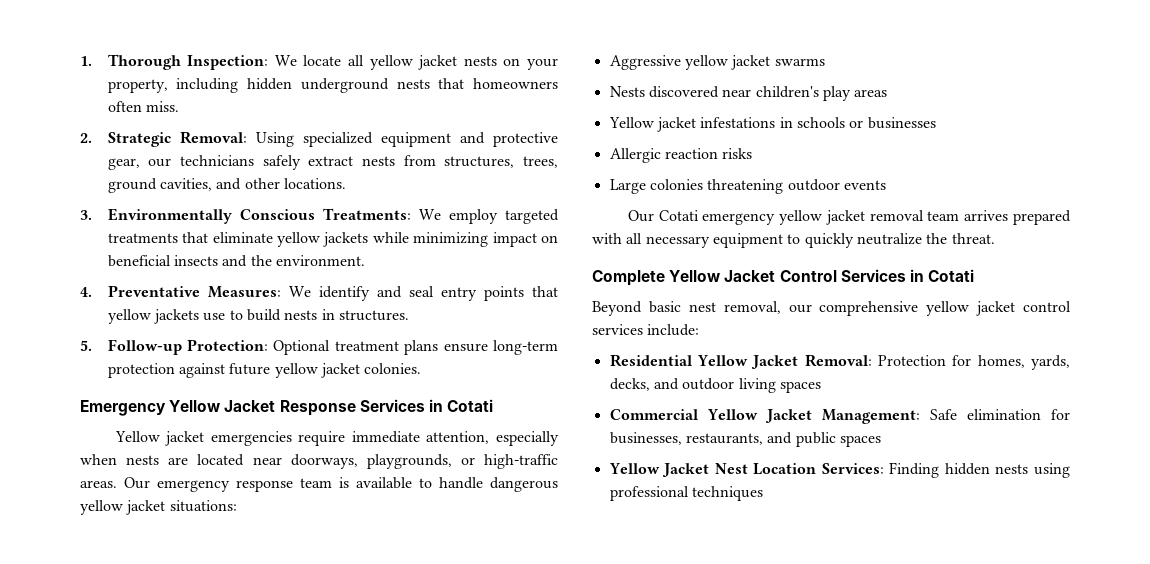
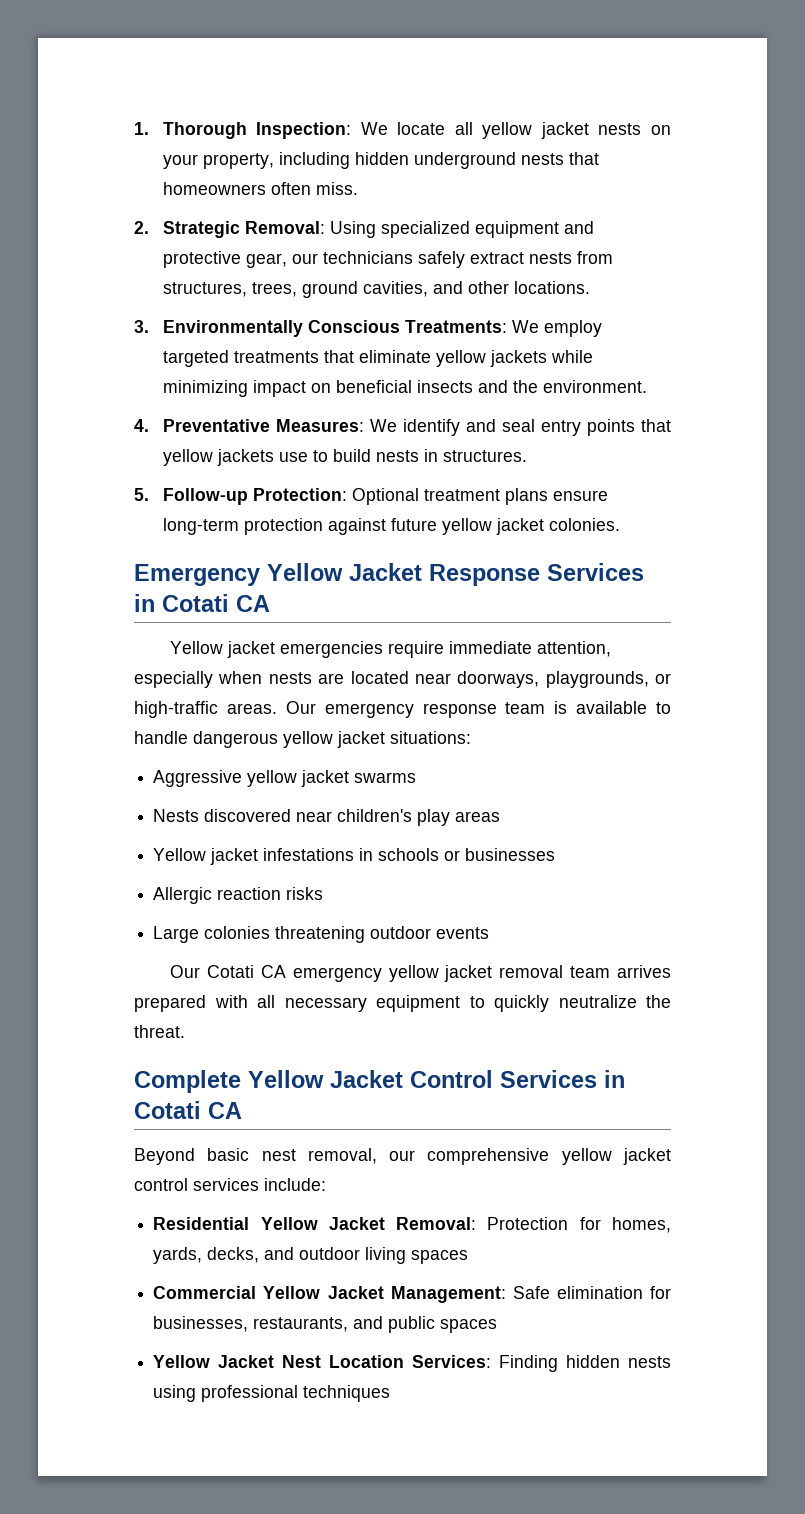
(494, 405) none -> [236,595,270,612] CA
(699, 215) none -> [260,965,286,978] CA
(975, 275) none -> [208,1102,242,1119] CA

